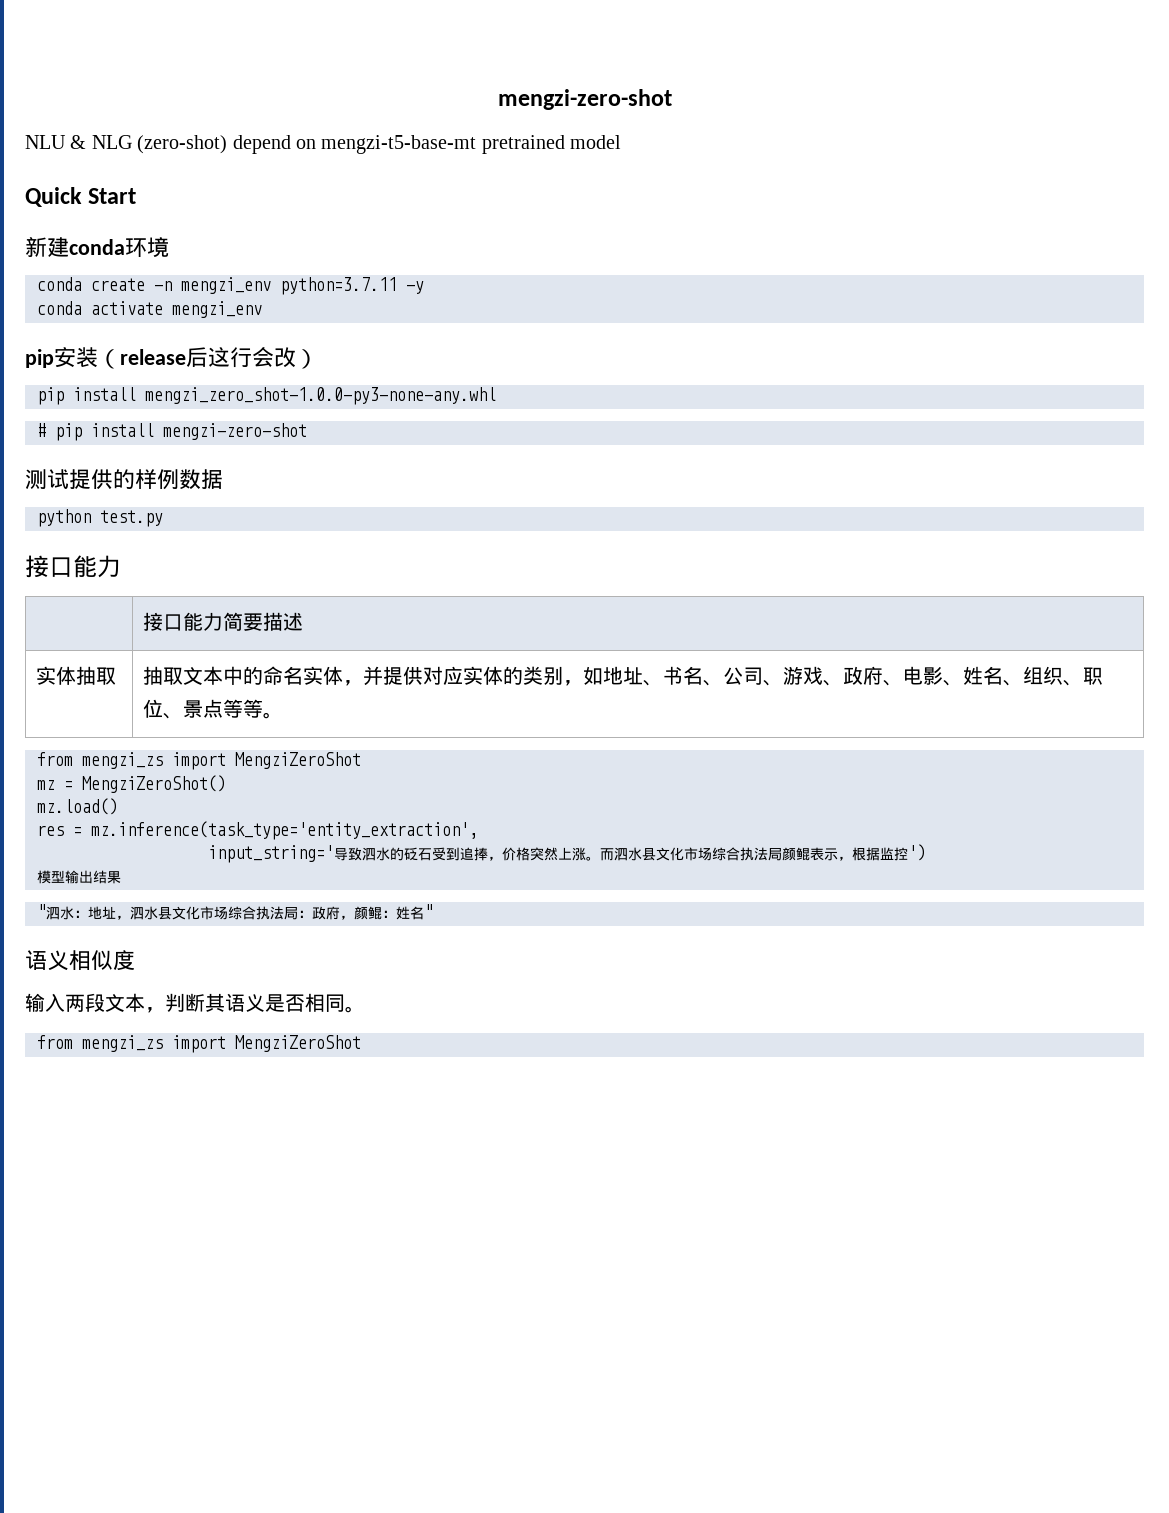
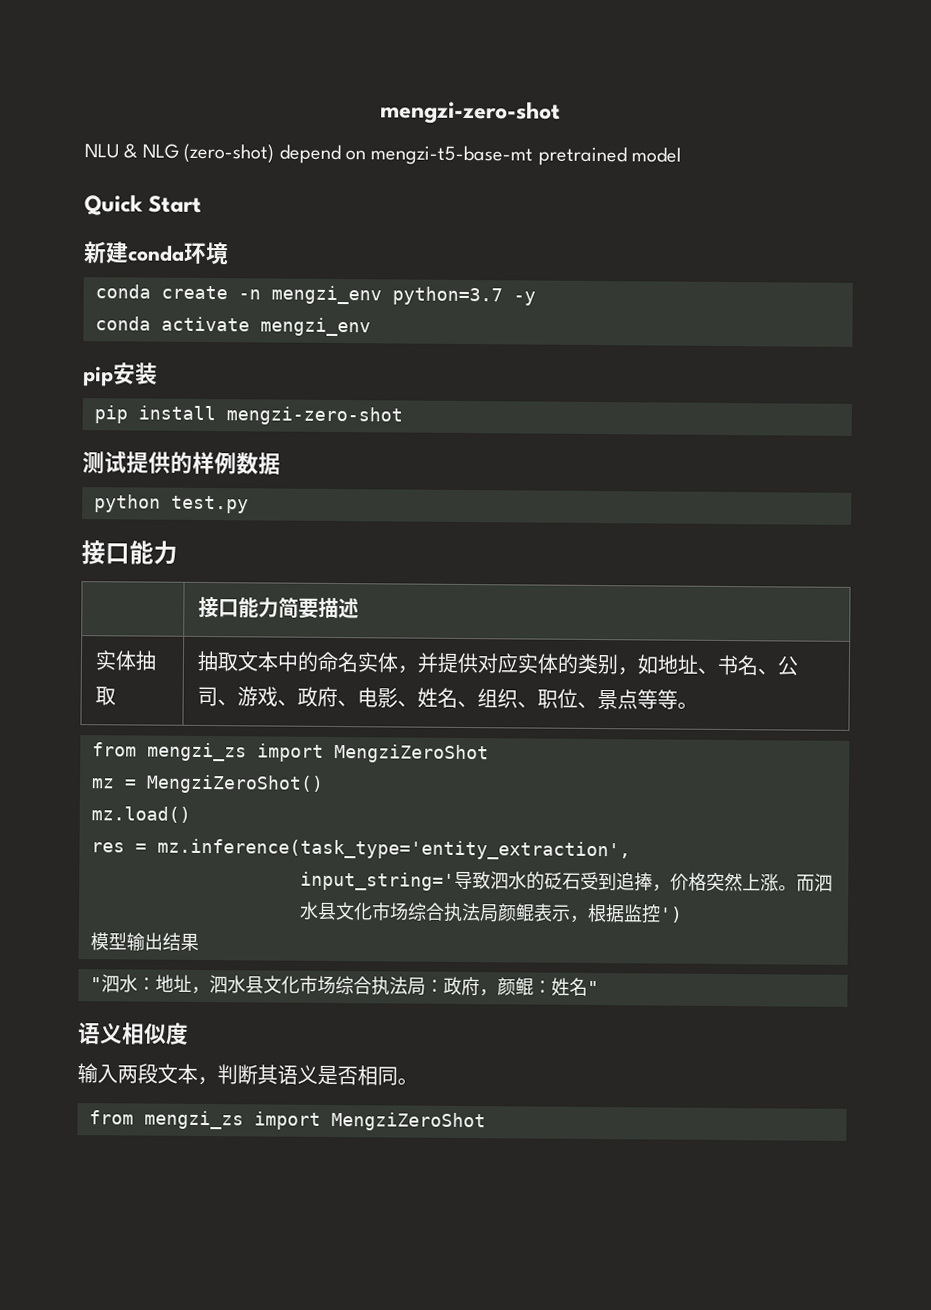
[280,277,397,295] python=3.7.11 -> [392,286,503,306] python=3.7
[98,347,318,369] [37,387,496,405] [37,423,46,437] （release后这行会改） // pip install mengzi_zero_shot-1.0.0-py3-none-any.whl // # -> (158, 373) //

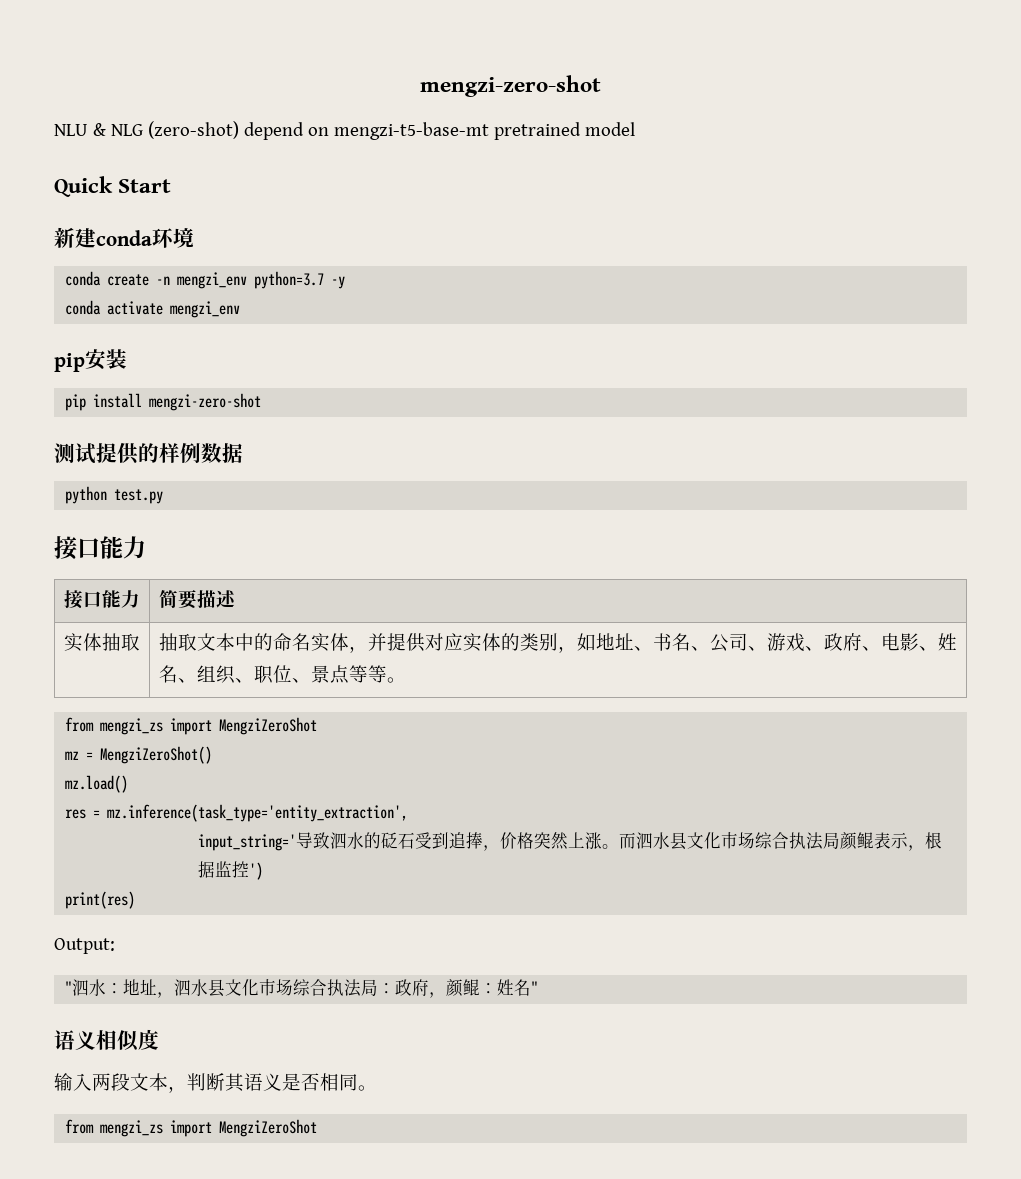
[198,596,280,619] | 接口能力 -> [63,590,140,609] 接口能力 |
[90,932,199,952] 模型输出结果 -> [65,891,136,909] [54,938,115,954] print(res) // Output:

